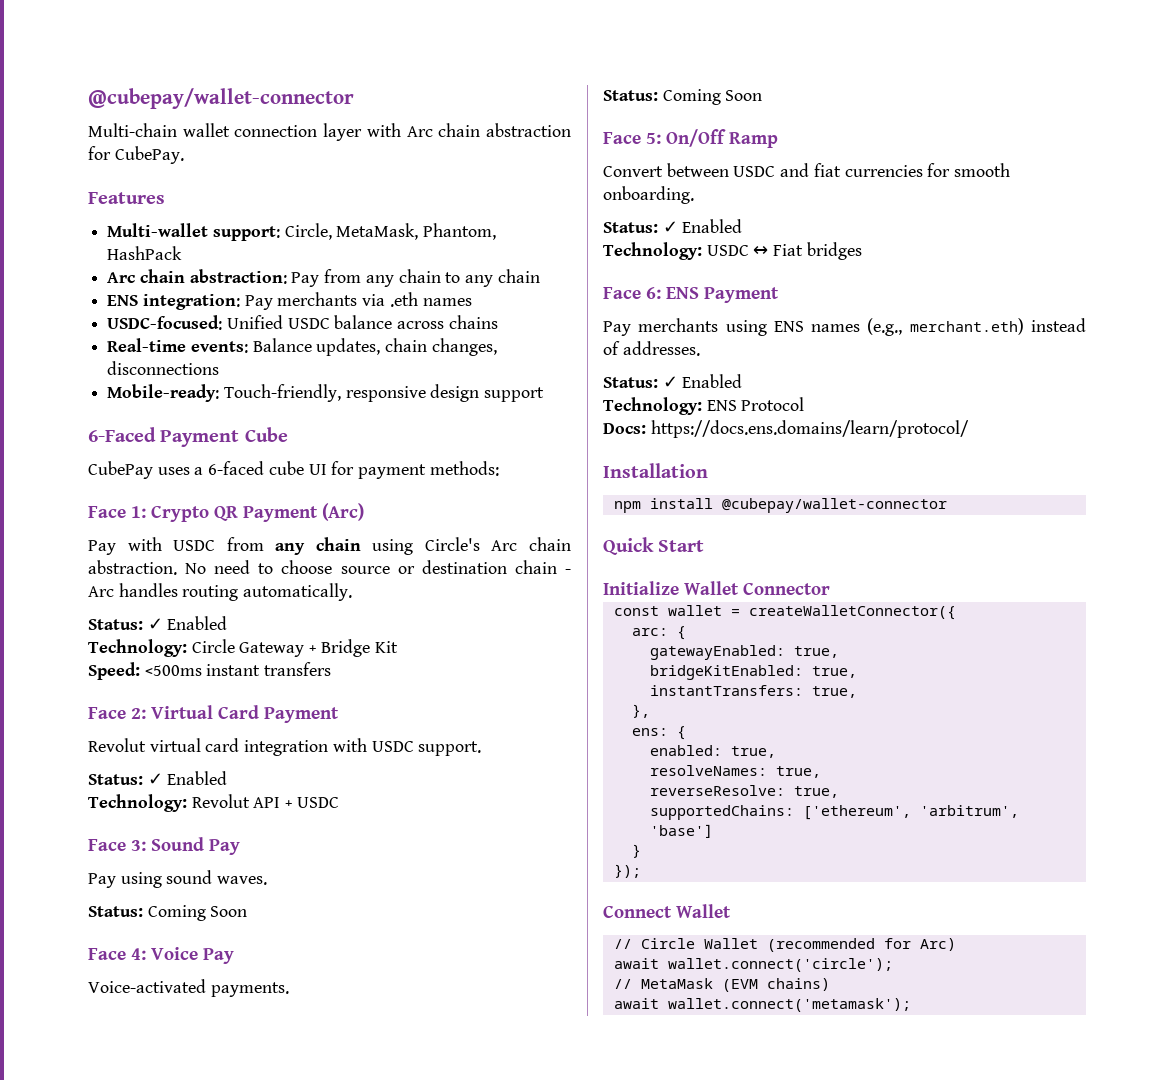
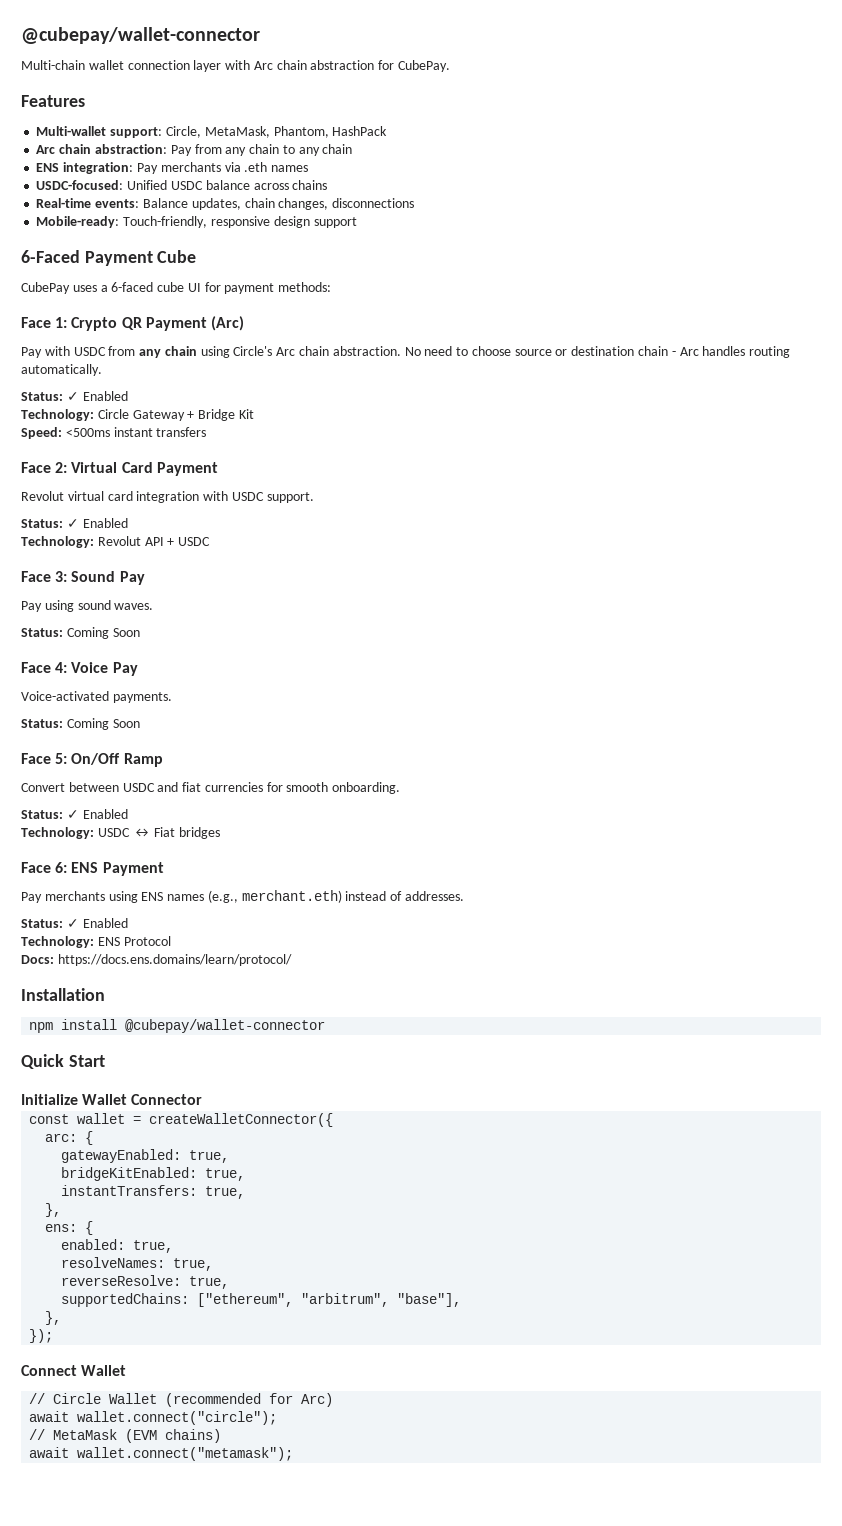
[802,805,1019,820] [649,824,713,838] [631,844,641,858] ['ethereum', 'arbitrum', 'base'] // } -> [197,1293,462,1307] [45,1311,62,1325] ["ethereum", "arbitrum", "base"], // },
[667,958,893,972] wallet.connect('circle'); -> [77,1411,278,1425] wallet.connect("circle");
[667,998,911,1012] wallet.connect('metamask'); -> [77,1447,294,1461] wallet.connect("metamask");

